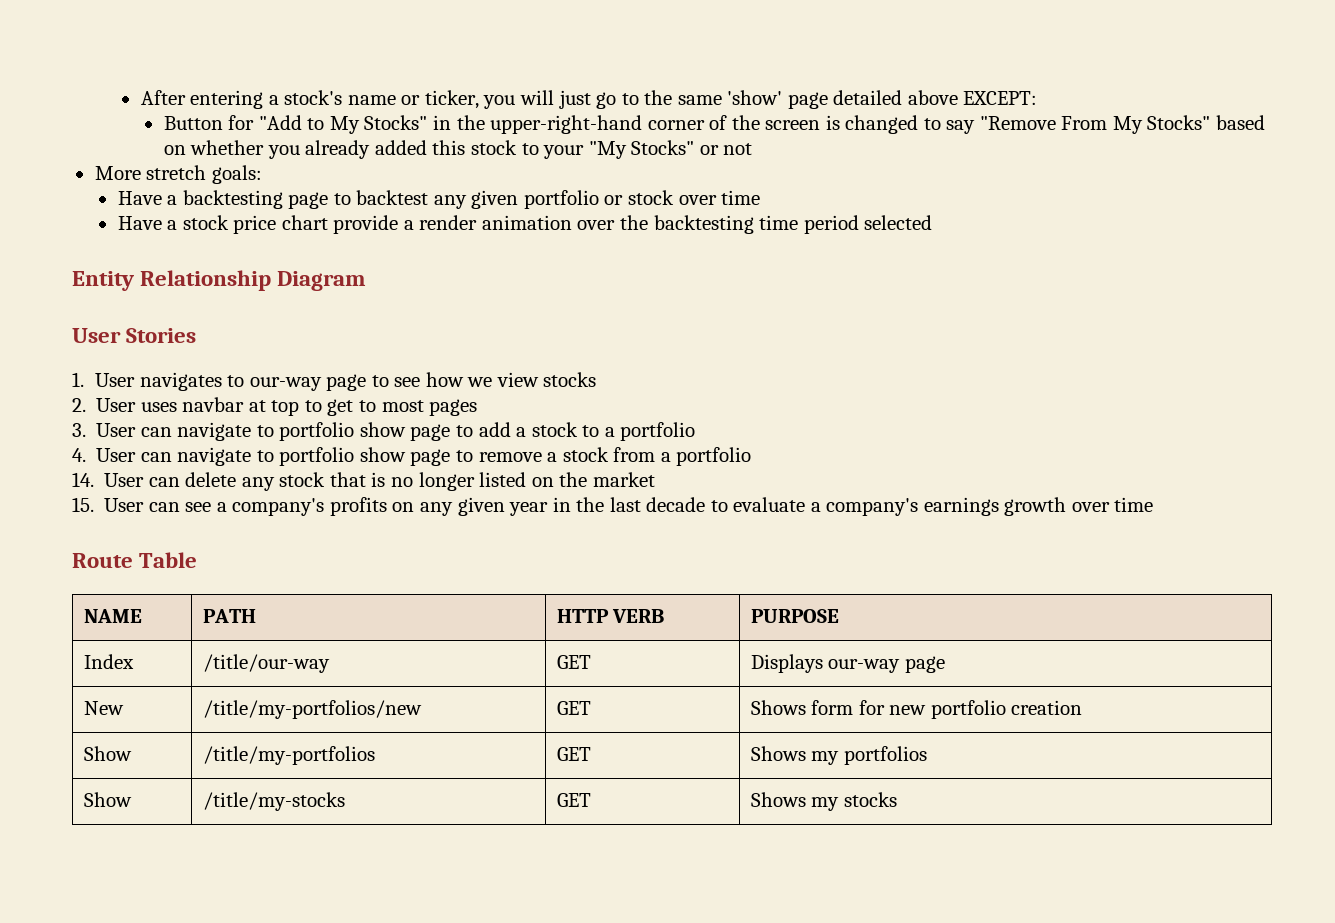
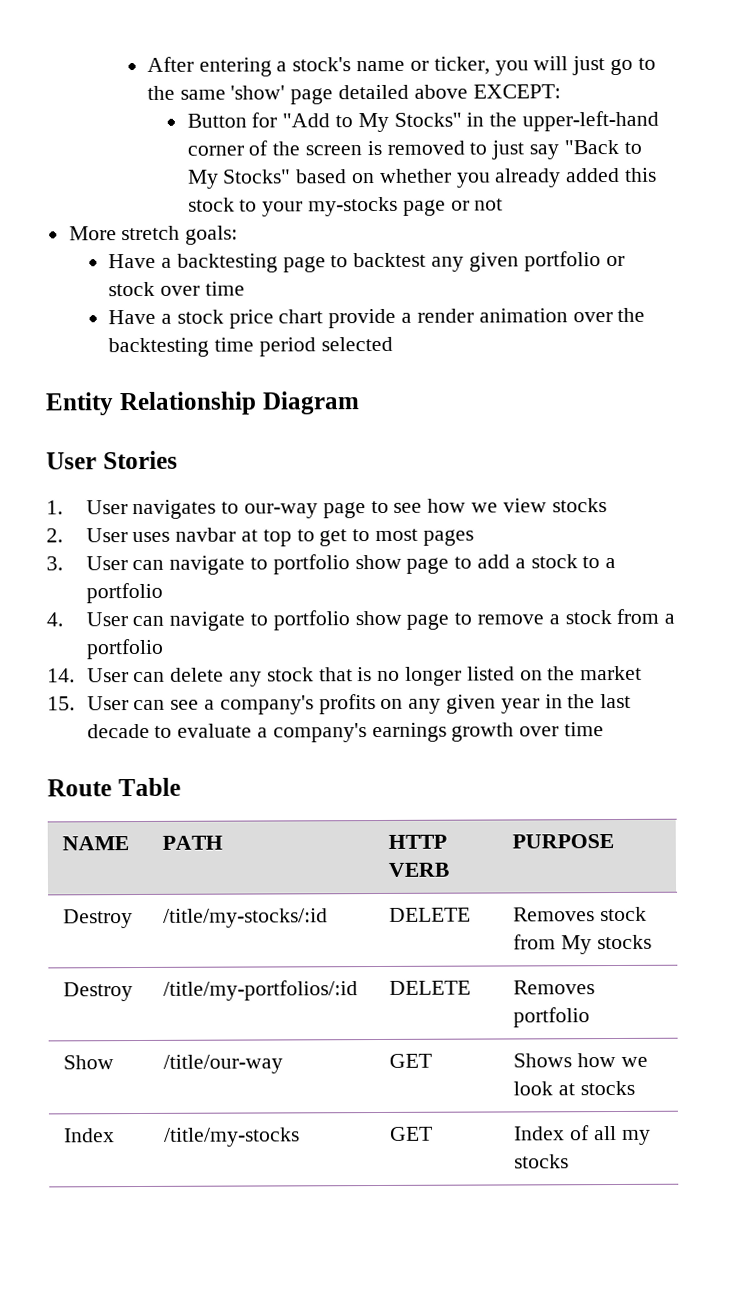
[490,115,643,134] upper-right-hand -> [521,110,659,132] upper-left-hand
[845,115,1108,134] changed to say "Remove From -> [386,139,642,160] removed to just say "Back to
[588,140,695,159] "My Stocks" -> [307,196,446,217] my-stocks page
[83,654,134,669] [202,654,330,673] [556,655,591,669] [750,654,945,673] [83,701,124,715] [202,700,422,719] [556,701,591,715] [750,700,1083,719] [83,746,132,761] [202,746,375,765] [556,747,591,761] [750,746,927,765] [83,792,132,807] Index | /title/our-way | GET | Displays our-way page // New | /title/my-portfolios/new | GET | Shows form for new portfolio creation // Show | /title/my-portfolios | GET | Shows my portfolios // Show -> [63,909,134,929] [163,908,329,928] [389,907,472,922] [513,906,648,922] [513,934,653,955] [63,982,134,1002] [163,980,359,1001] [389,980,472,995] [513,980,596,995] [513,1007,591,1028] [63,1055,115,1070] [163,1054,284,1074] [389,1053,433,1068] [513,1053,649,1068] [513,1080,636,1096] [64,1128,116,1143] Destroy | /title/my-stocks/:id | DELETE | Removes stock from My stocks // Destroy | /title/my-portfolios/:id | DELETE | Removes portfolio // Show | /title/our-way | GET | Shows how we look at stocks // Index
[750,792,806,807] Shows -> [514,1125,618,1141] Index of all

